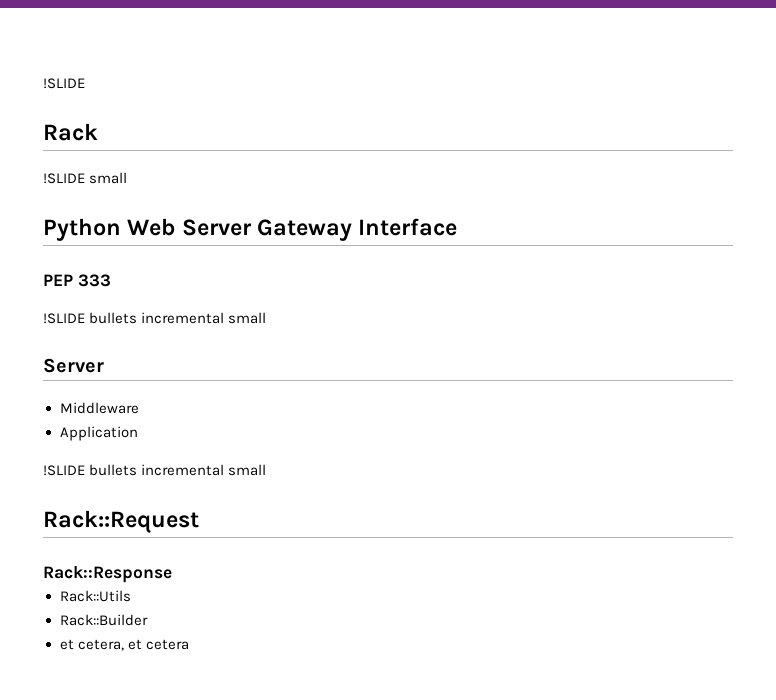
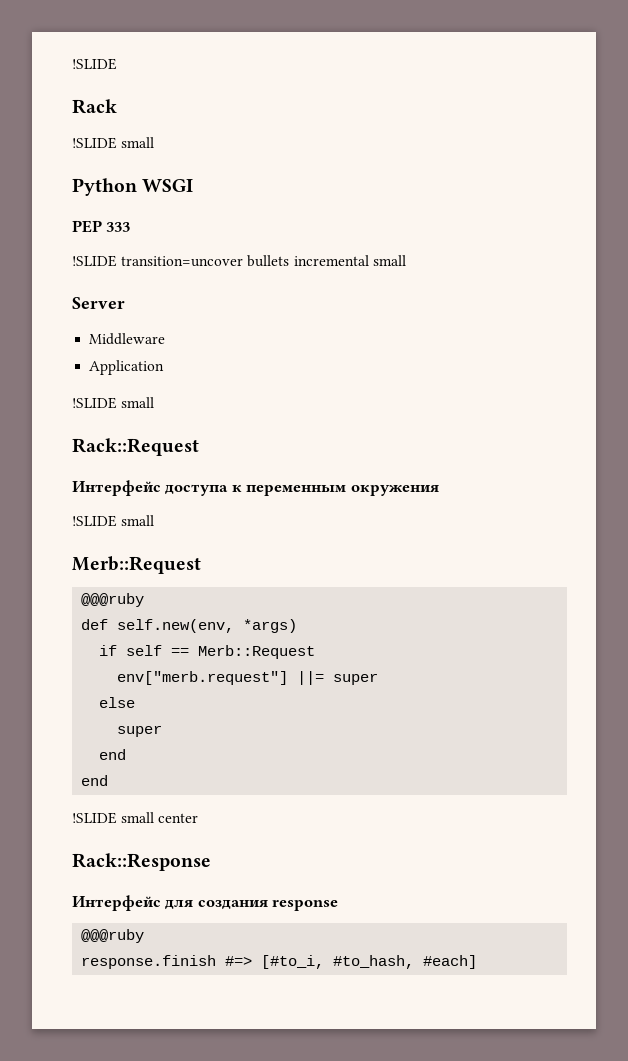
[127,218,458,241] Web Server Gateway Interface -> [142,179,194,192] WSGI
(85, 318) none -> [121,256,244,267] transition=uncover
[89,464,225,476] bullets incremental -> (117, 403) none
[43,566,172,583] [59,590,131,602] [59,614,148,626] [59,639,189,651] Rack::Response // Rack::Utils // Rack::Builder // et cetera, et cetera -> [72,480,439,496] [72,515,155,527] [72,556,201,574] [81,593,145,607] [81,619,298,633] [99,645,316,659] [117,671,379,685] [99,697,136,708] [117,725,163,737] [99,749,127,760] [81,775,109,786] [72,812,199,824] [72,853,211,871] [72,895,339,911] [81,929,145,943] [81,955,478,969] Интерфейс доступа к переменным окружения // !SLIDE small // Merb::Request // @@@ruby // def self.new(env, *args) // if self == Merb::Request // env["merb.request"] ||= super // else // super // end // end // !SLIDE small center // Rack::Response // Интерфейс для создания response // @@@ruby // response.finish #=> [#to_i, #to_hash, #each]

